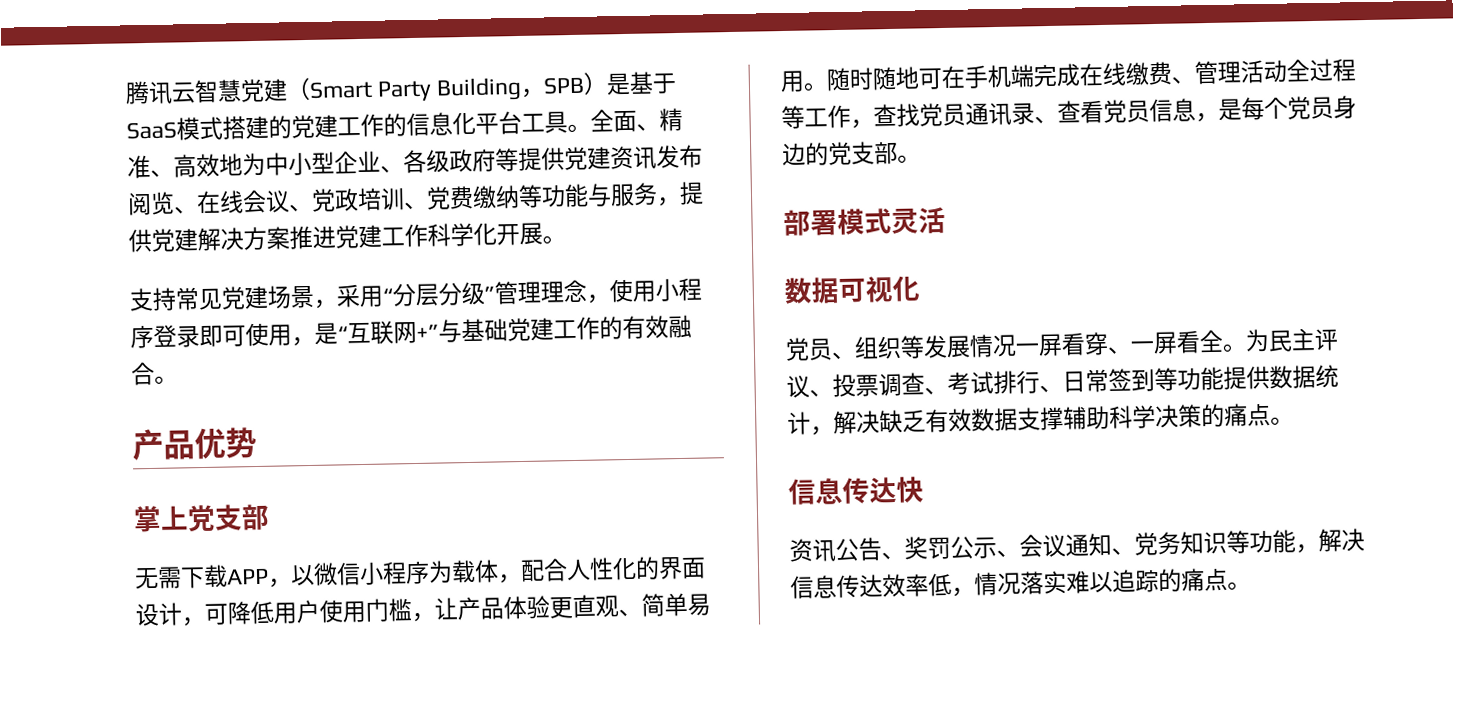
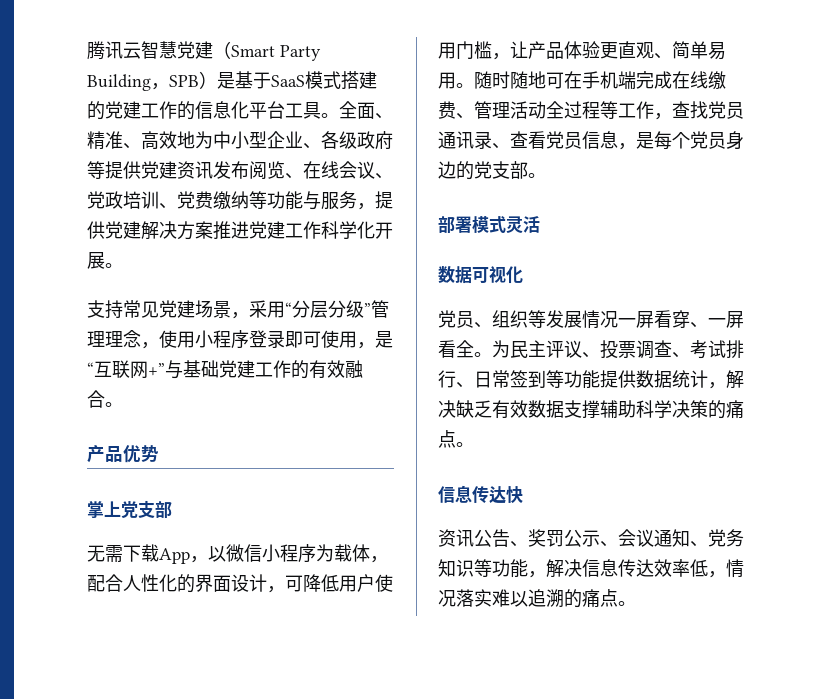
[226,568,269,585] APP -> [159,548,190,564] App
[1135,570,1159,593] 踪 -> [546,589,564,607] 溯

